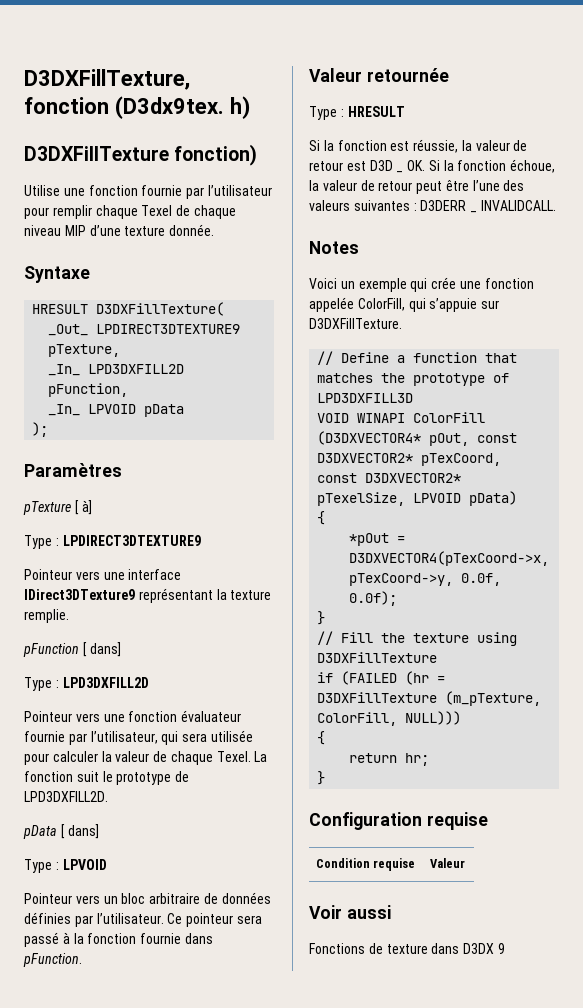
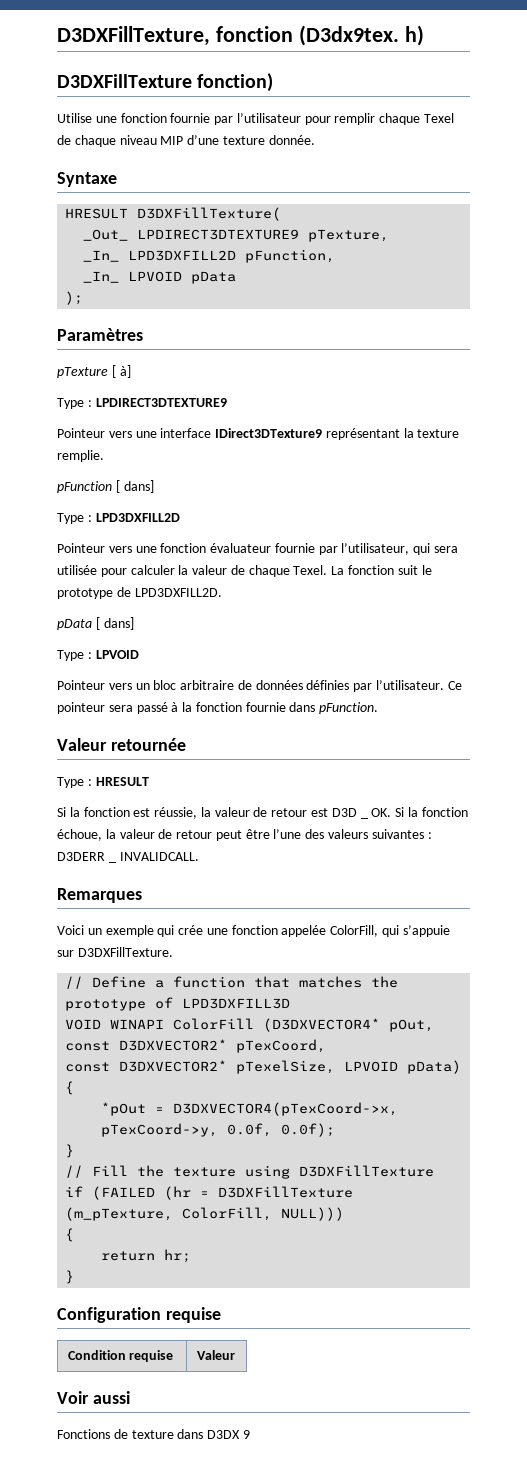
[309,241,359,254] Notes -> [57,888,142,903] Remarques

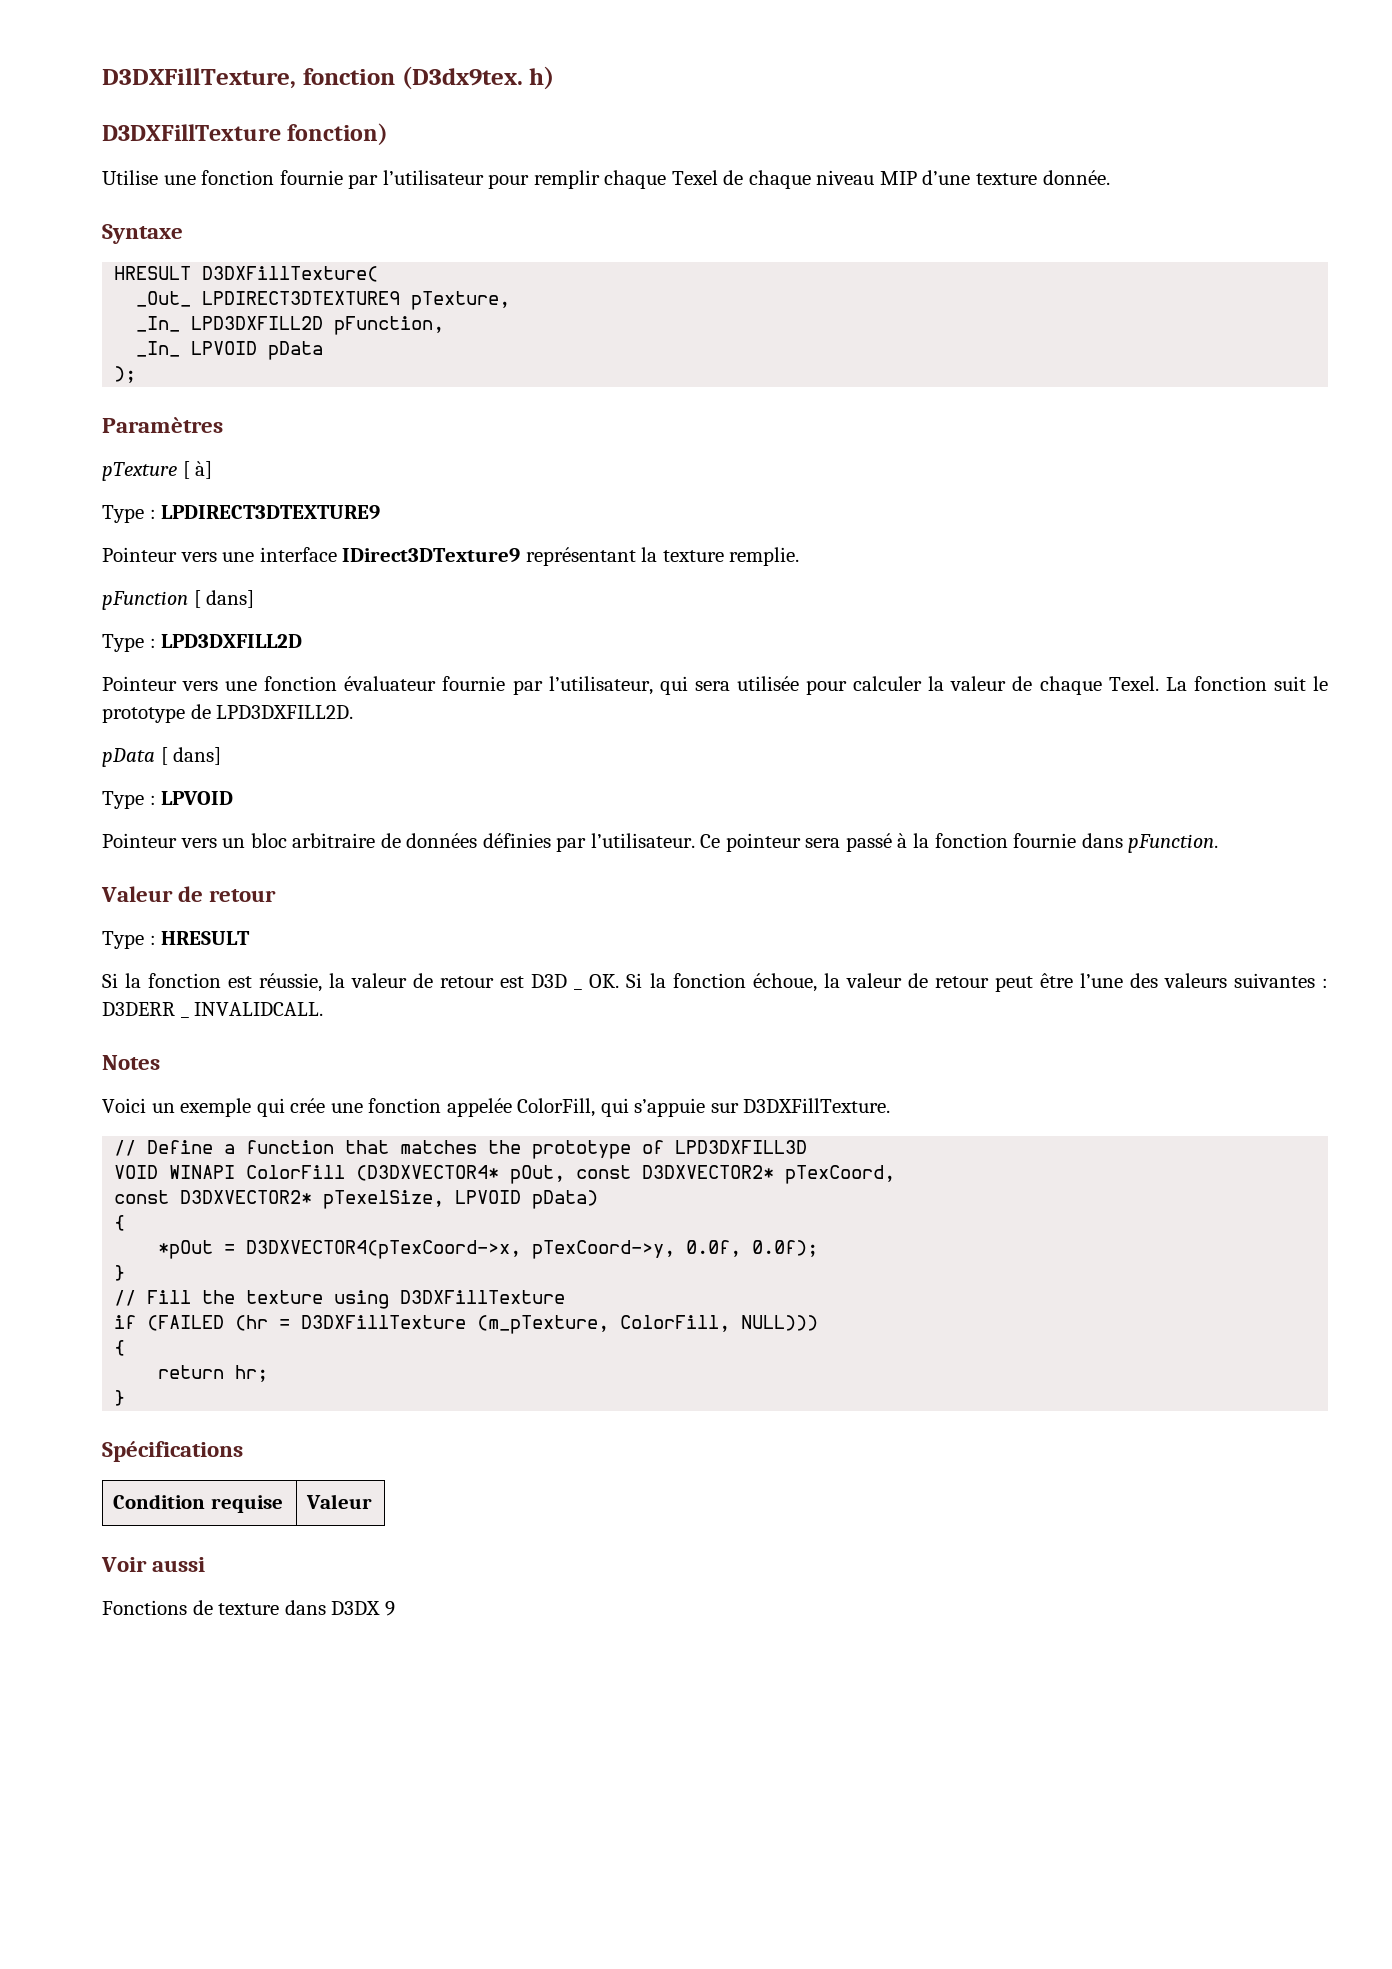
[110,738,186,751] retournée -> [178,886,277,902] de retour
[57,888,142,903] Remarques -> [102,1055,160,1070] Notes
[57,1307,221,1323] Configuration requise -> [102,1441,243,1462] Spécifications

